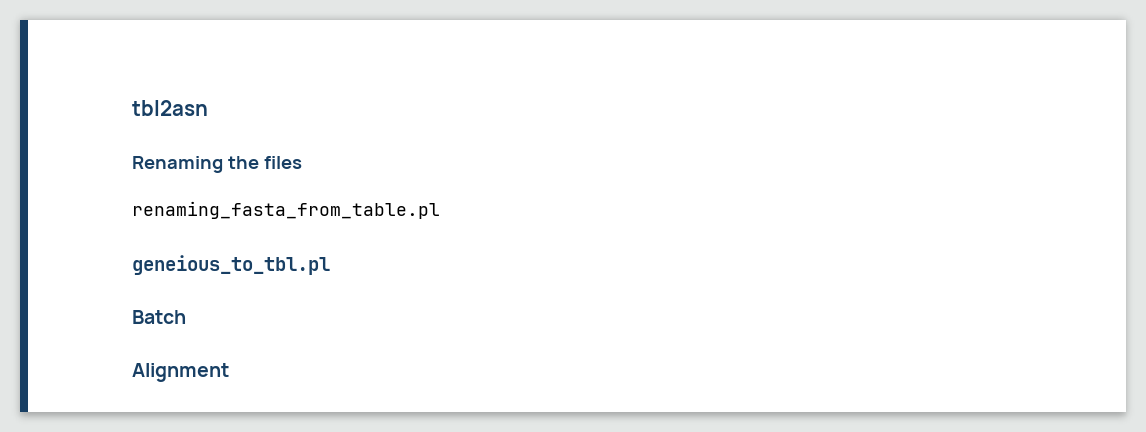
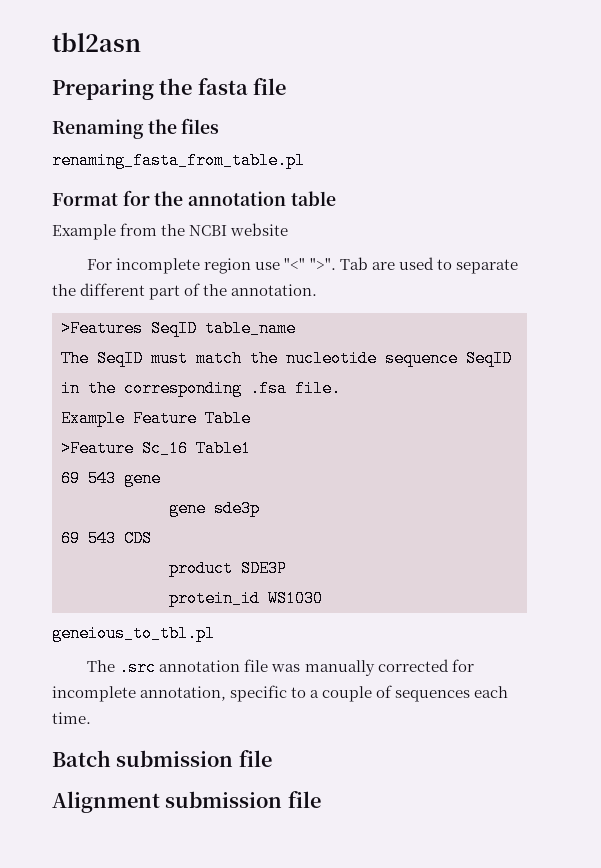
(208, 108) none -> [52,78,287,100] // Preparing the fasta file
[132,255,330,275] geneious_to_tbl.pl -> [52,190,336,206] [52,223,289,240] [87,257,518,274] [52,283,318,300] [61,320,296,337] [61,350,512,367] [61,380,341,397] [61,410,251,427] [61,440,251,457] [61,470,161,487] [169,500,260,517] [61,530,152,547] [169,560,287,577] [169,590,323,607] [52,625,215,642] [87,659,474,676] [52,685,509,702] [52,712,91,724] Format for the annotation table // Example from the NCBI website // For incomplete region use "<" ">". Tab are used to separate the different part of the annotation. // >Features SeqID table_name // The SeqID must match the nucleotide sequence SeqID in the corresponding .fsa file. // Example Feature Table // >Feature Sc_16 Table1 // 69 543 gene // gene sde3p // 69 543 CDS // product SDE3P // protein_id WS1030 // geneious_to_tbl.pl // The .src annotation file was manually corrected for incomplete annotation, specific to a couple of sequences each time.
(186, 317) none -> [116,750,272,767] submission file
(229, 372) none -> [165,791,321,808] submission file

